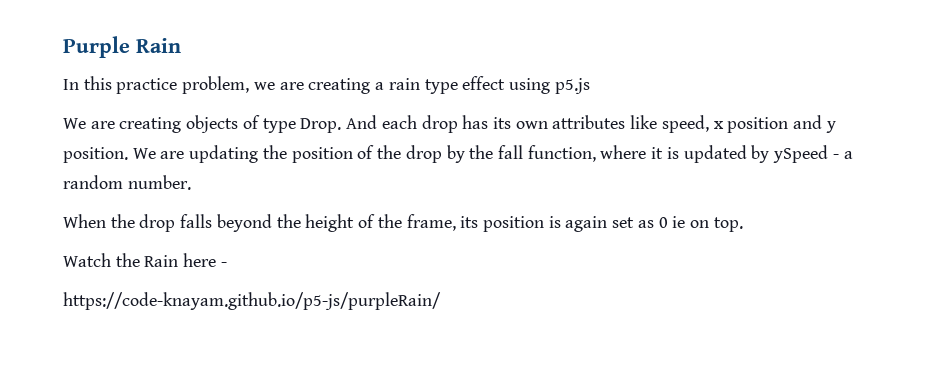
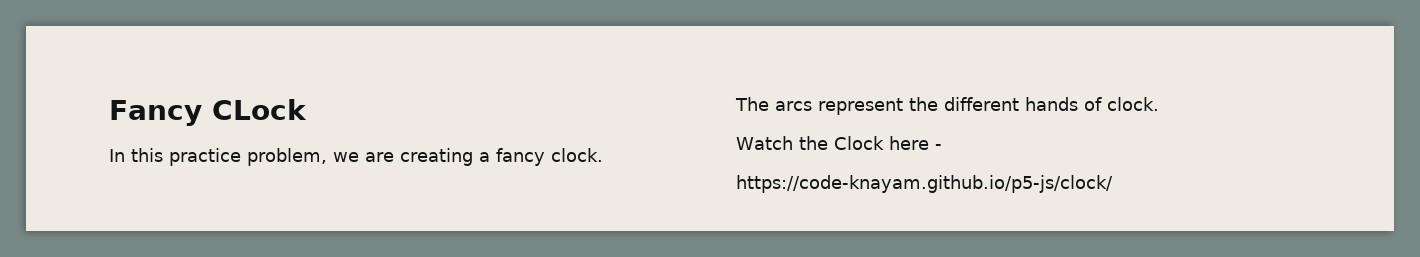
[63,36,181,58] Purple Rain -> [109,99,307,126] Fancy CLock
[388,76,590,94] [63,115,836,133] [63,145,853,163] [63,175,191,190] [63,214,743,232] rain type effect using p5.js // We are creating objects of type Drop. And each drop has its own attributes like speed, x position and y position. We are updating the position of the drop by the fall function, where it is updated by ySpeed - a random number. // When the drop falls beyond the height of the frame, its position is again set as 0 ie on top. -> [496,148,603,166] [735,97,1159,115] fancy clock. // The arcs represent the different hands of clock.
[144,255,179,267] Rain -> [833,136,884,150] Clock
[63,292,441,310] https://code-knayam.github.io/p5-js/purpleRain/ -> [736,175,1113,193] https://code-knayam.github.io/p5-js/clock/

